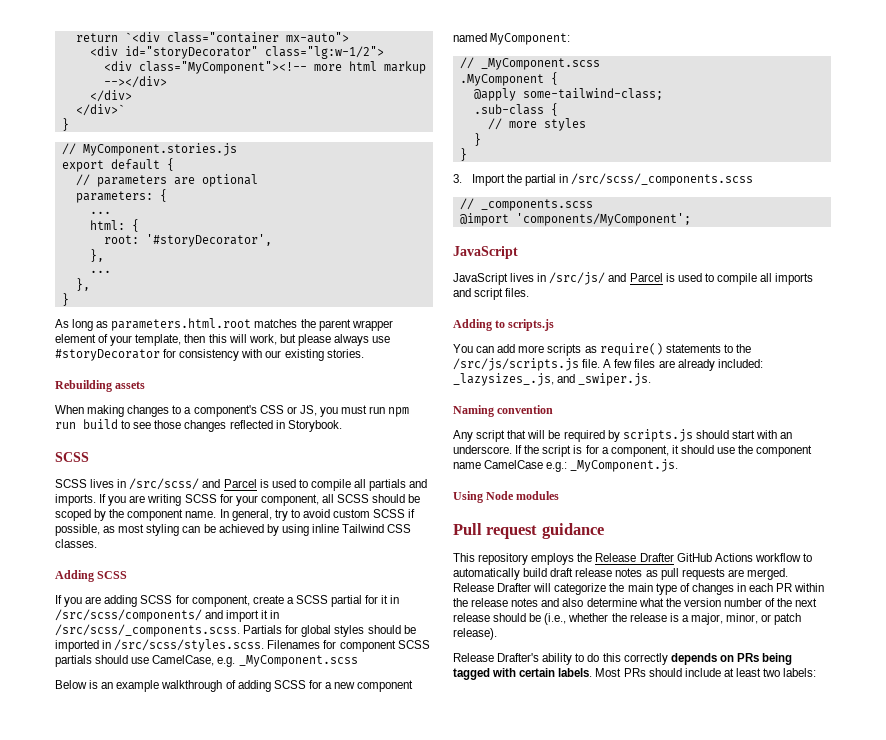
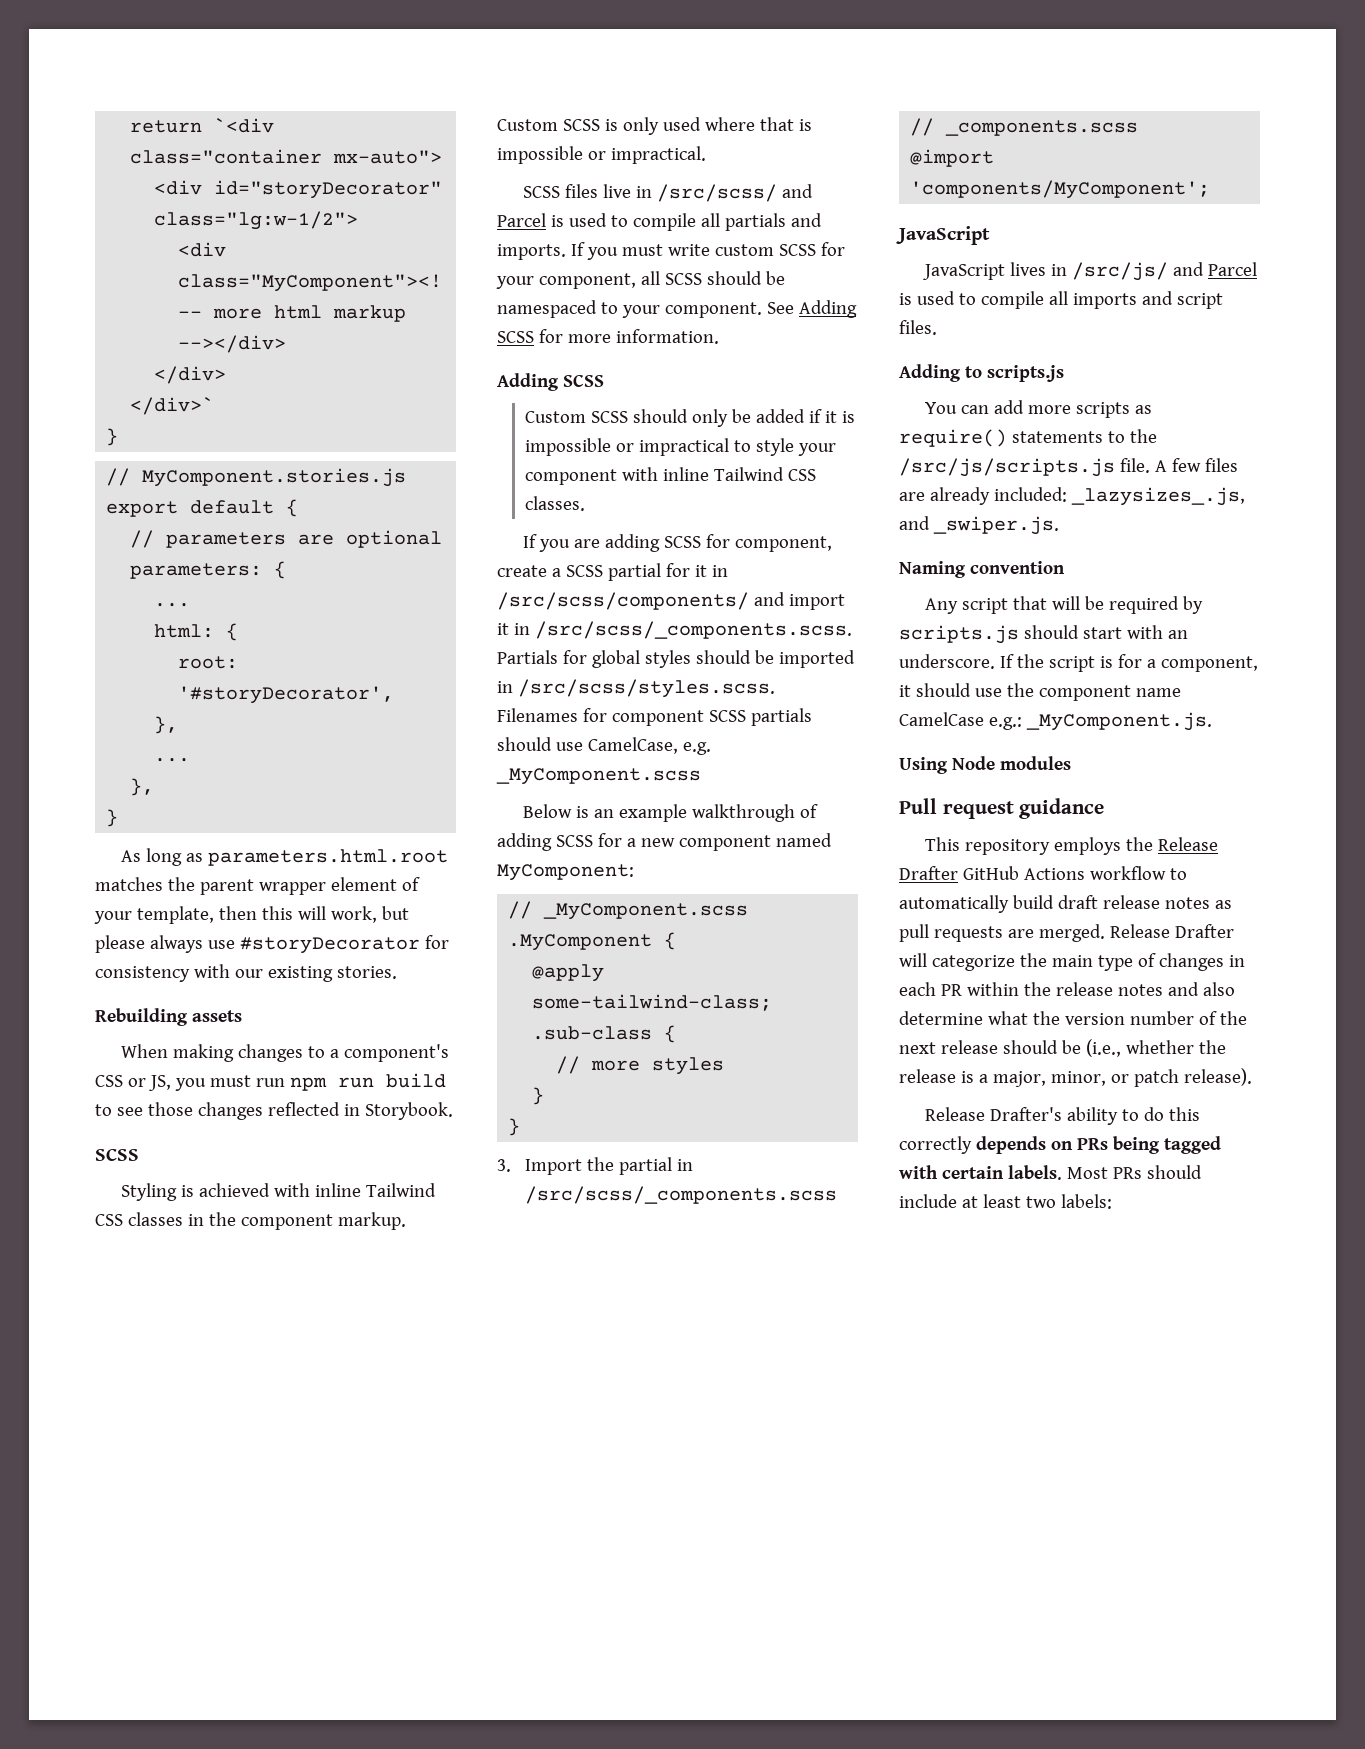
[55,479,115,488] SCSS lives -> [120,1183,436,1201] [95,1212,406,1230] [497,117,812,135] [497,146,706,164] [522,184,631,198] Styling is achieved with inline Tailwind CSS classes in the component markup. Custom SCSS is only used where that is impossible or impractical. // SCSS files live
[129,494,182,506] are writing -> [621,244,774,256] must write custom
[55,509,416,521] [55,524,309,536] scoped by the component name. In general, try to avoid custom SCSS if possible, as most styling can be achieved by using -> [497,300,857,318] [497,329,719,344] [497,373,604,391] [524,409,855,427] [524,438,836,456] [524,467,658,485] namespaced to your component. See Adding SCSS for more information. // Adding SCSS // Custom SCSS should only be added if it is impossible or impractical to style your component with
[55,570,128,582] // Adding SCSS -> (585, 503) none

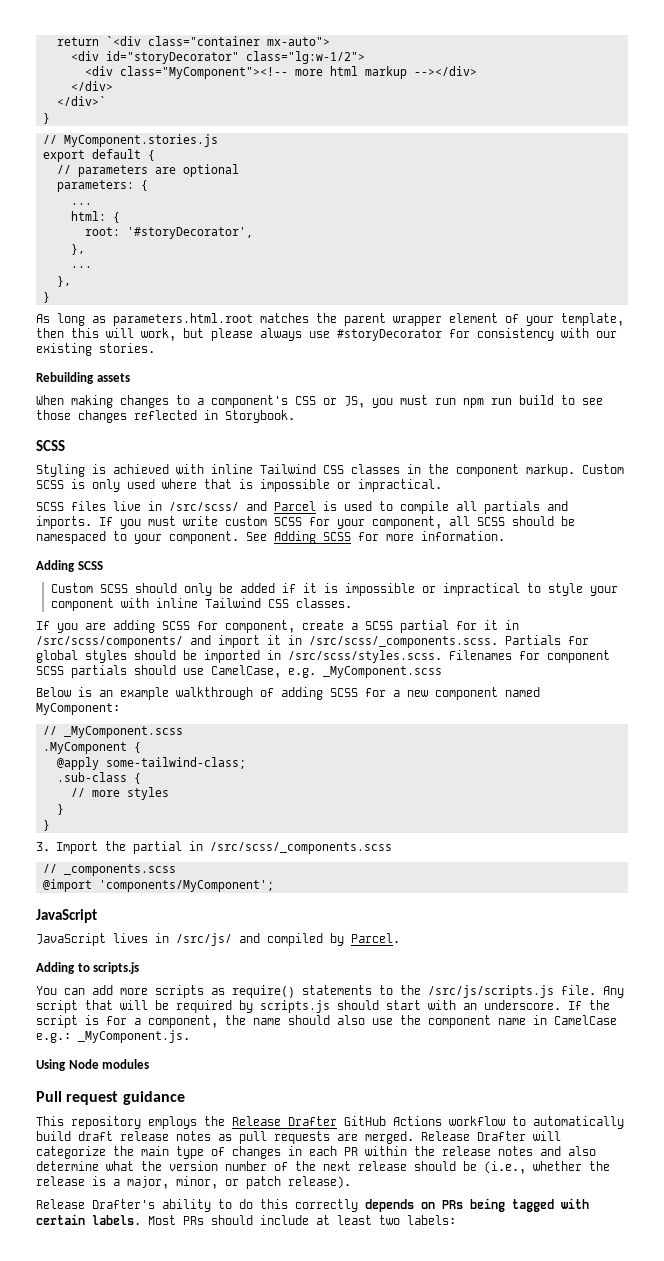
[1207,262,1257,276] [899,291,1223,309] [899,320,937,335] Parcel is used to compile all imports and script files. -> [267,933,400,946] compiled by Parcel.
[1154,458,1238,472] [899,487,1245,506] [899,516,1059,535] [899,561,1065,578] A few files are already included: _lazysizes_.js, and _swiper.js. // Naming convention // -> (596, 990) none
[899,683,971,697] it should -> [225,1015,365,1025] the name should also
(1181, 692) none -> [533,1015,547,1025] in

